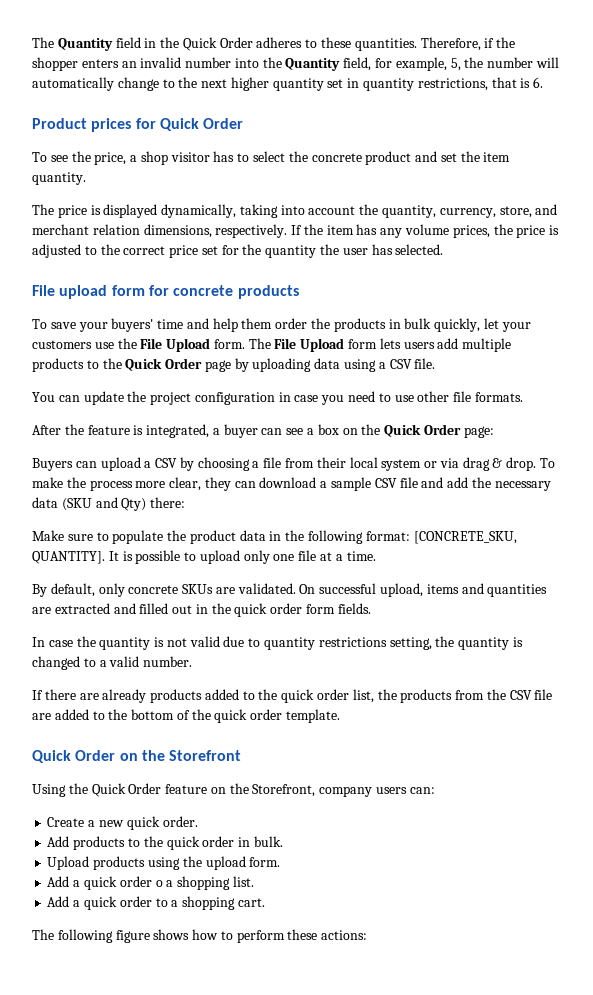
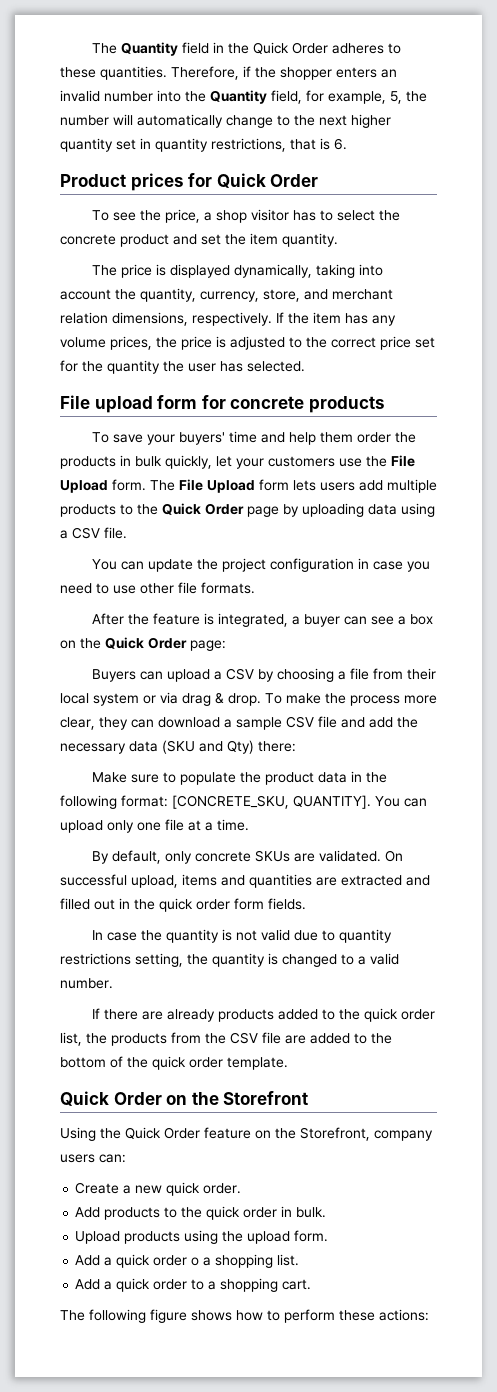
[108,550,197,564] It is possible to -> [375,796,427,807] You can

